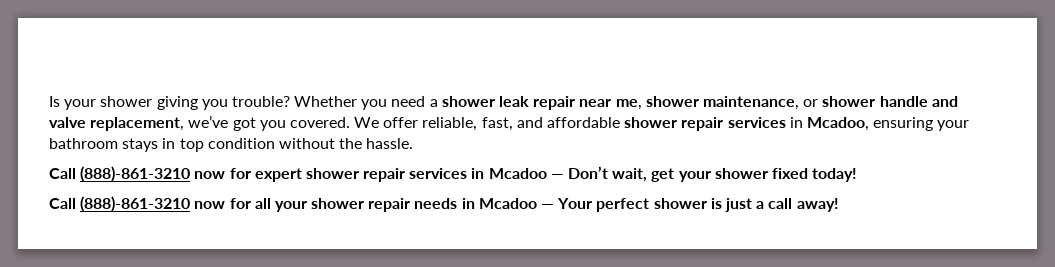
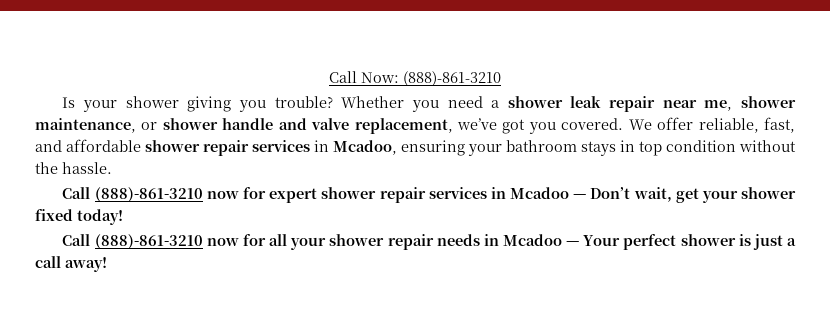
(49, 101) none -> [329,71,501,86] Call Now: (888)-861-3210 //

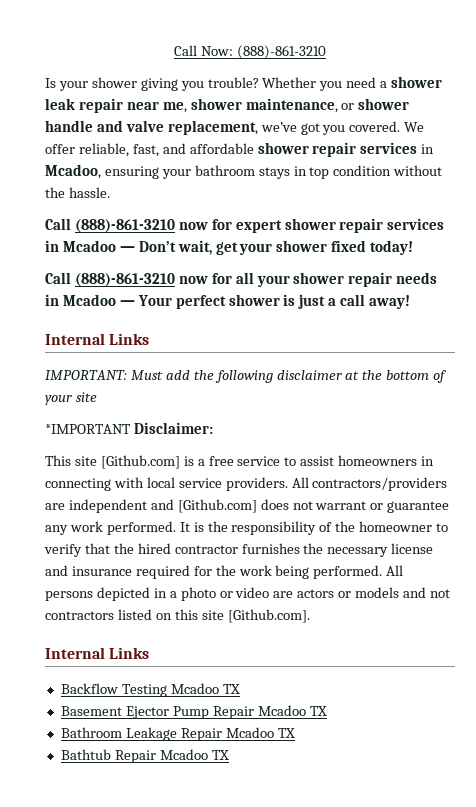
(107, 264) none -> [45,333,150,345] [45,370,448,383] [45,392,97,405] [45,422,213,434] [45,455,435,469] [45,477,448,491] [45,499,450,513] [45,521,449,535] [44,543,434,557] [45,565,404,579] [45,587,450,601] [45,609,310,623] [45,647,150,659] [60,683,240,697] [60,705,327,719] [60,727,295,741] [60,749,229,763] // Internal Links // IMPORTANT: Must add the following disclaimer at the bottom of your site // *IMPORTANT Disclaimer: // This site [Github.com] is a free service to assist homeowners in connecting with local service providers. All contractors/providers are independent and [Github.com] does not warrant or guarantee any work performed. It is the responsibility of the homeowner to verify that the hired contractor furnishes the necessary license and insurance required for the work being performed. All persons depicted in a photo or video are actors or models and not contractors listed on this site [Github.com]. // Internal Links // Backflow Testing Mcadoo TX // Basement Ejector Pump Repair Mcadoo TX // Bathroom Leakage Repair Mcadoo TX // Bathtub Repair Mcadoo TX

